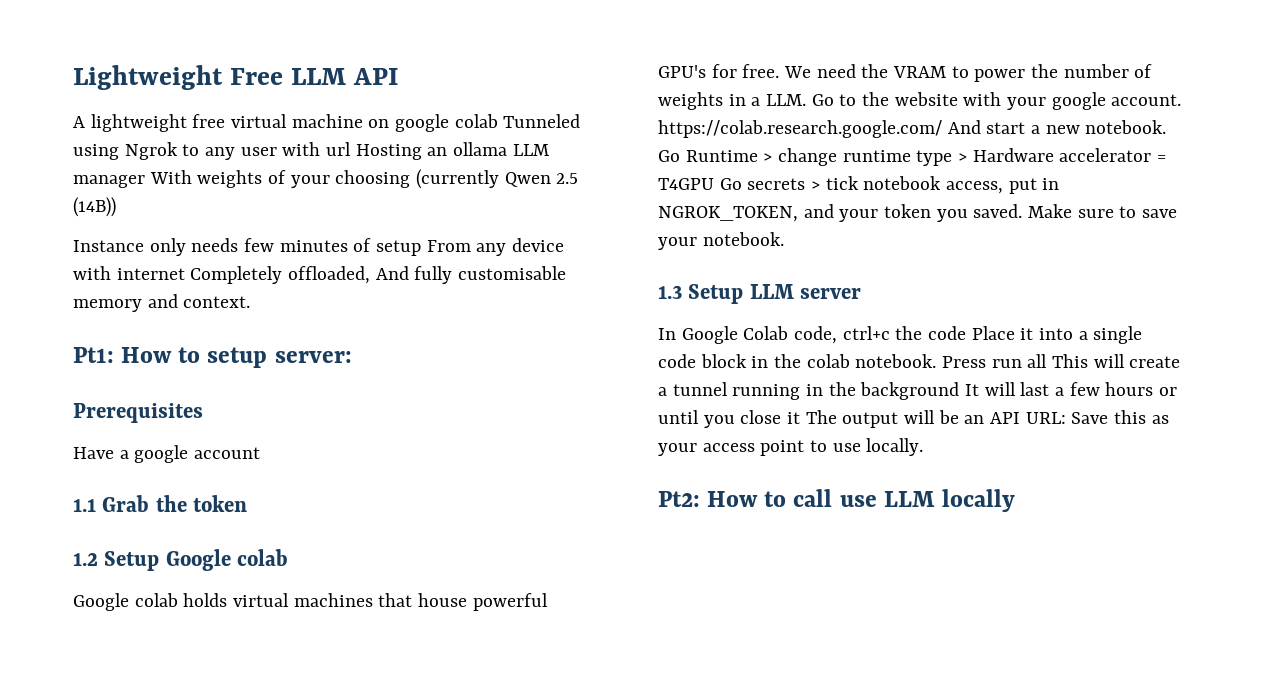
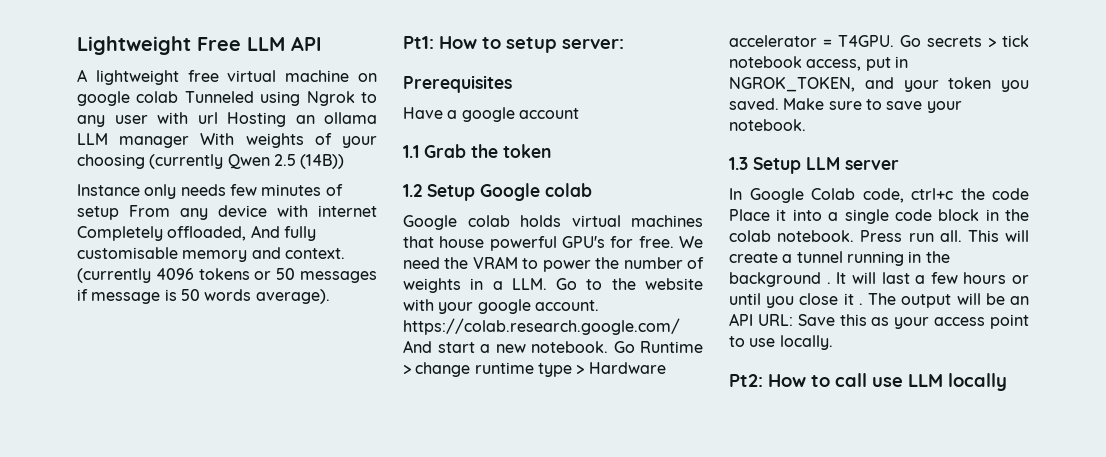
(251, 302) none -> [77,268,377,283] [77,289,330,304] (currently 4096 tokens or 50 messages if message is 50 words average).
[658,178,714,190] T4GPU -> [838,35,894,47] T4GPU.
[1027,354,1048,368] all -> [939,230,962,242] all.
(960, 391) none -> [826,282,831,284] .
(801, 418) none -> [858,303,863,305] .

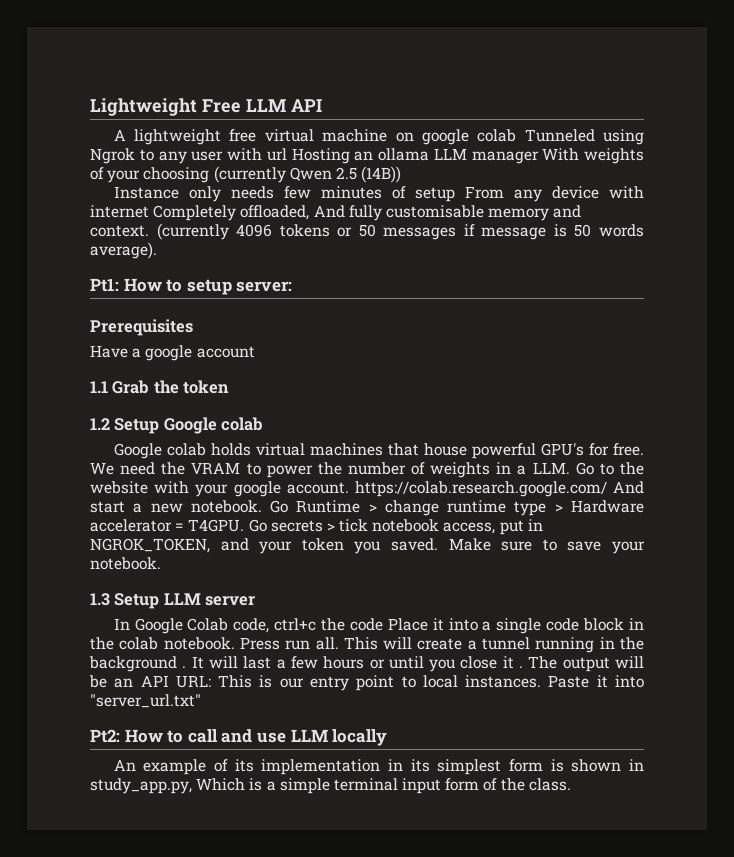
[797,314,1029,329] [729,335,833,350] Save this as your access point to use locally. -> [218,675,644,691] [90,694,201,708] This is our entry point to local instances. Paste it into "server_url.txt"
(867, 380) none -> [221,729,253,743] and
(1007, 382) none -> [113,759,644,775] [90,778,571,794] // An example of its implementation in its simplest form is shown in study_app.py, Which is a simple terminal input form of the class.

